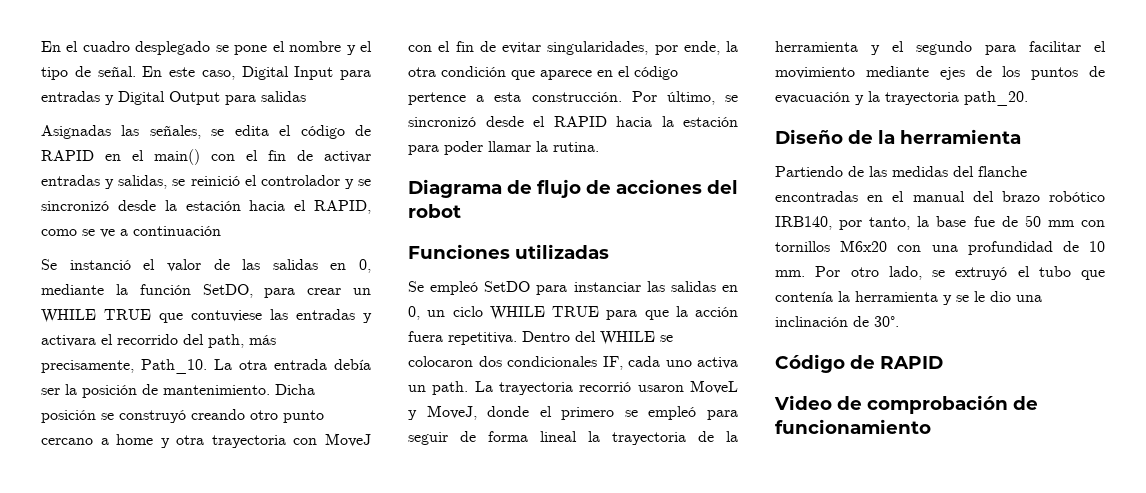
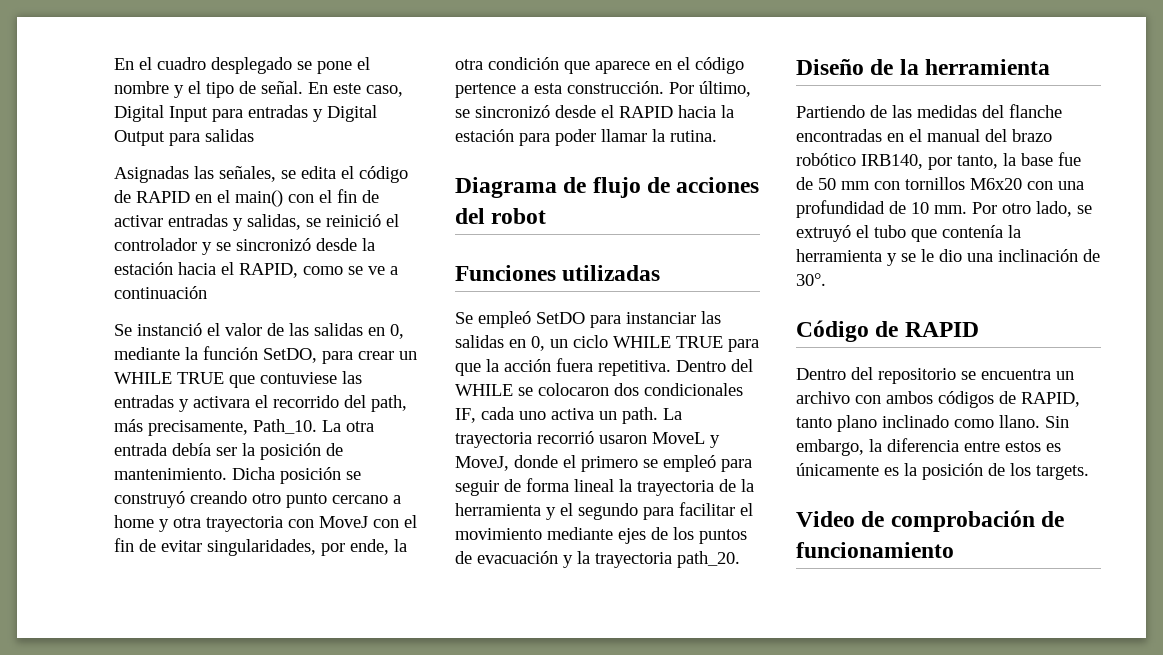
(943, 362) none -> [796,367,1074,384] [796,391,1080,408] [796,415,1069,432] [796,438,1061,456] [796,463,1089,480] // Dentro del repositorio se encuentra un archivo con ambos códigos de RAPID, tanto plano inclinado como llano. Sin embargo, la diferencia entre estos es únicamente es la posición de los targets.

